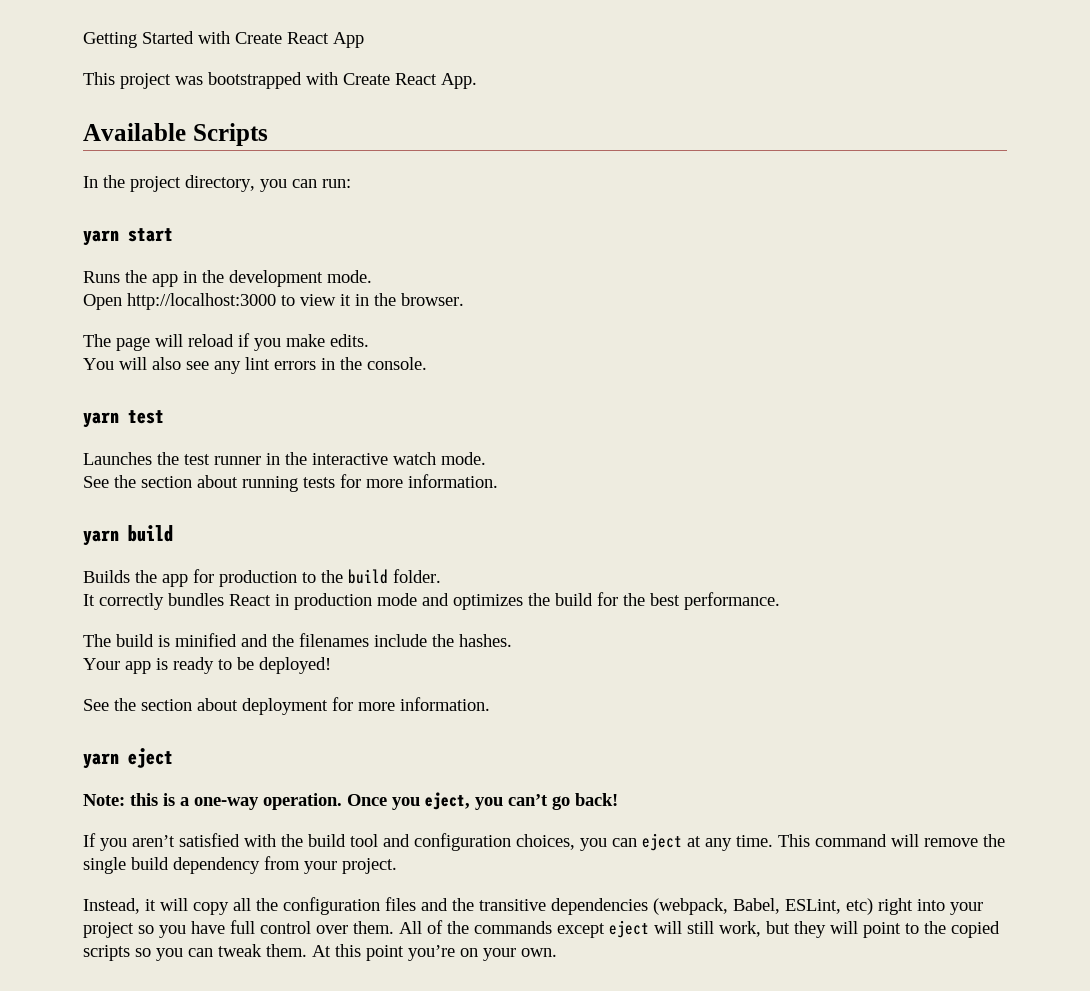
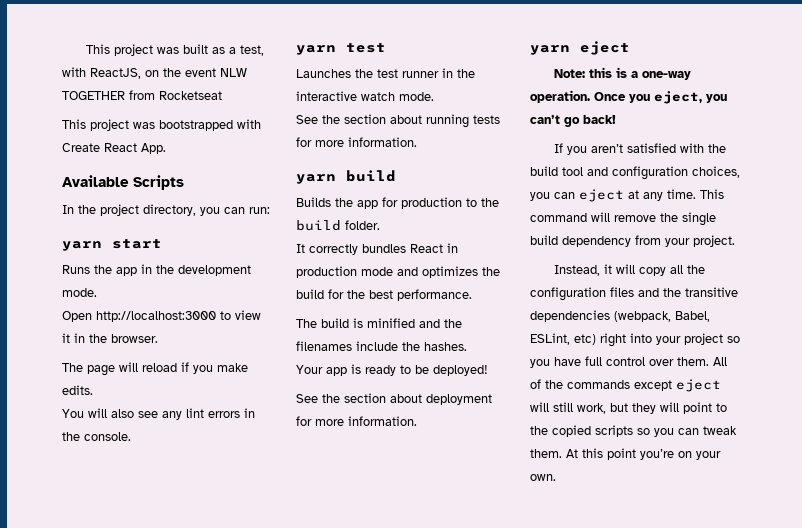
[83,31,364,48] Getting Started with Create React App -> [85,44,264,56] [62,67,247,79] [62,90,222,100] This project was built as a test, with ReactJS, on the event NLW TOGETHER from Rocketseat

